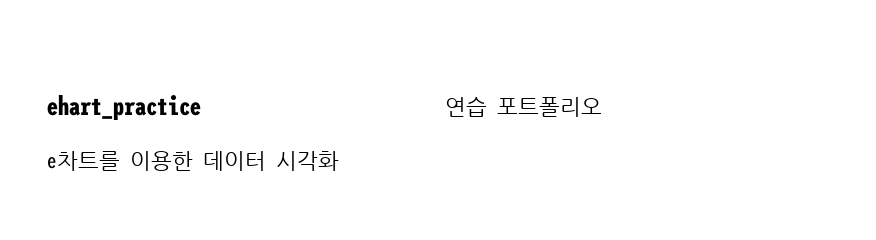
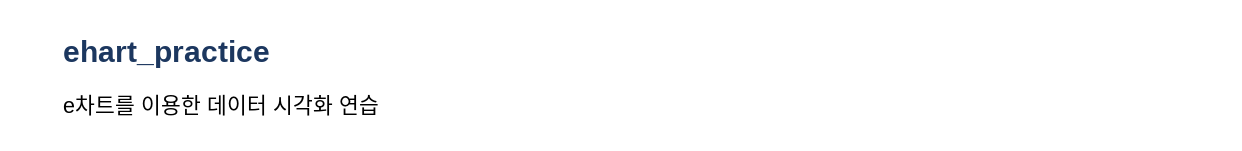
[497,97,602,117] 포트폴리오 -> (379, 104) none

